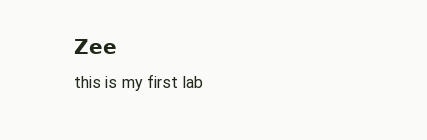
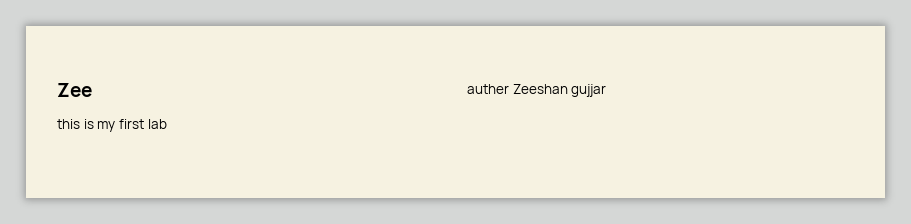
(204, 82) none -> [467,84,607,97] // auther Zeeshan gujjar

